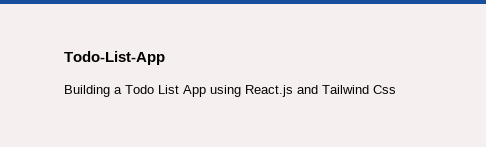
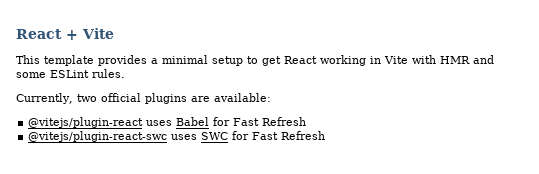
[64,51,165,65] [64,85,396,97] Todo-List-App // Building a Todo List App using React.js and Tailwind Css -> [16,28,114,40] [16,55,494,66] [16,69,125,78] [16,93,271,104] [28,117,307,128] [28,131,326,142] React + Vite // This template provides a minimal setup to get React working in Vite with HMR and some ESLint rules. // Currently, two official plugins are available: // @vitejs/plugin-react uses Babel for Fast Refresh // @vitejs/plugin-react-swc uses SWC for Fast Refresh

